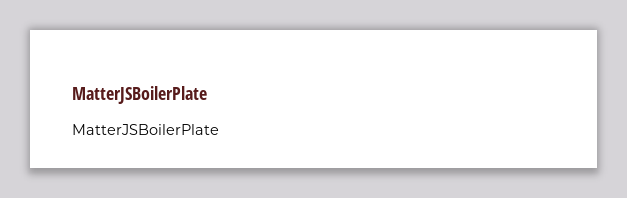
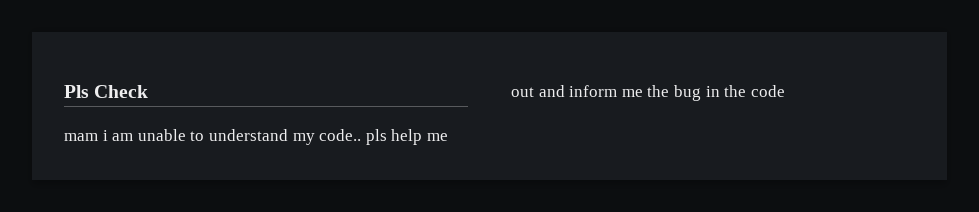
[72,86,207,104] [72,124,219,135] MatterJSBoilerPlate // MatterJSBoilerPlate -> [64,85,149,98] [64,129,448,145] [511,85,785,101] Pls Check // mam i am unable to understand my code.. pls help me out and inform me the bug in the code

